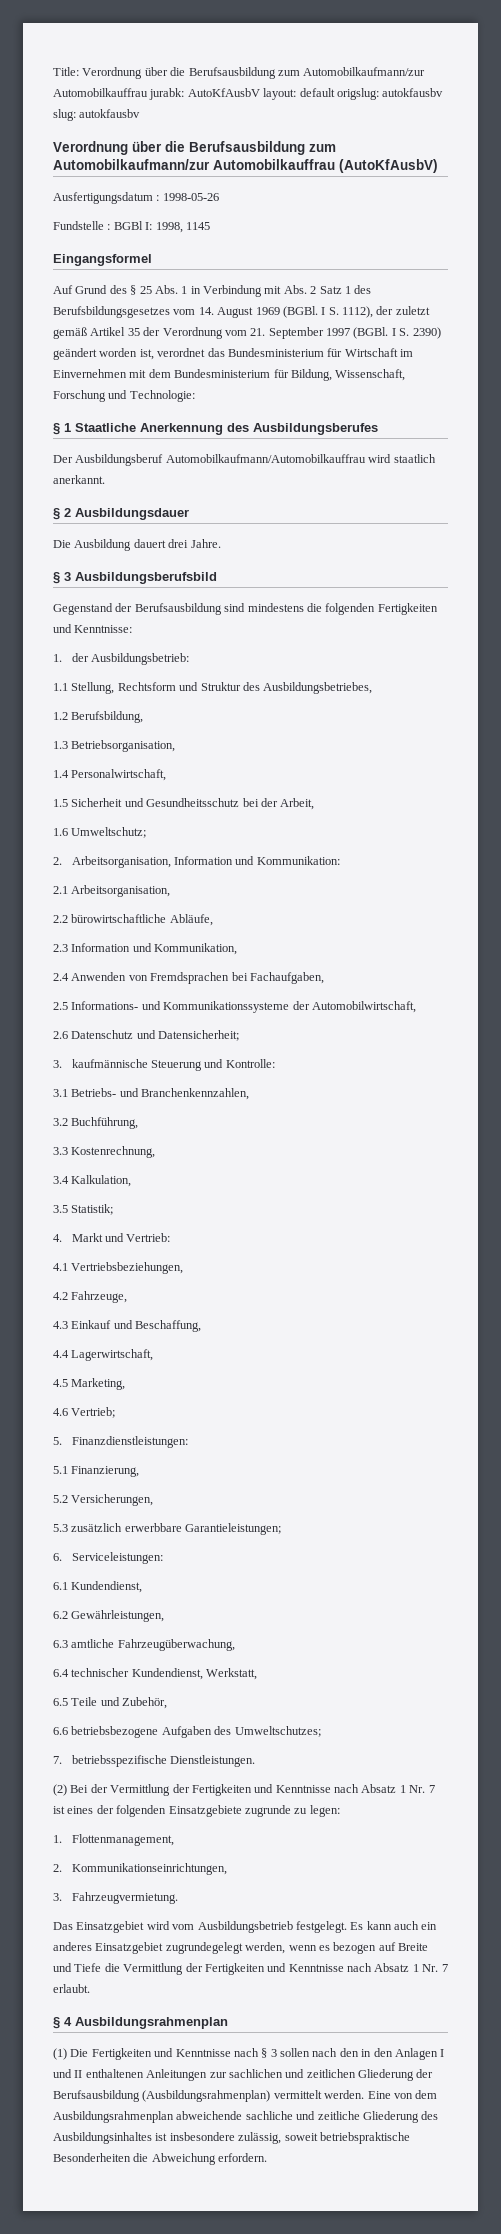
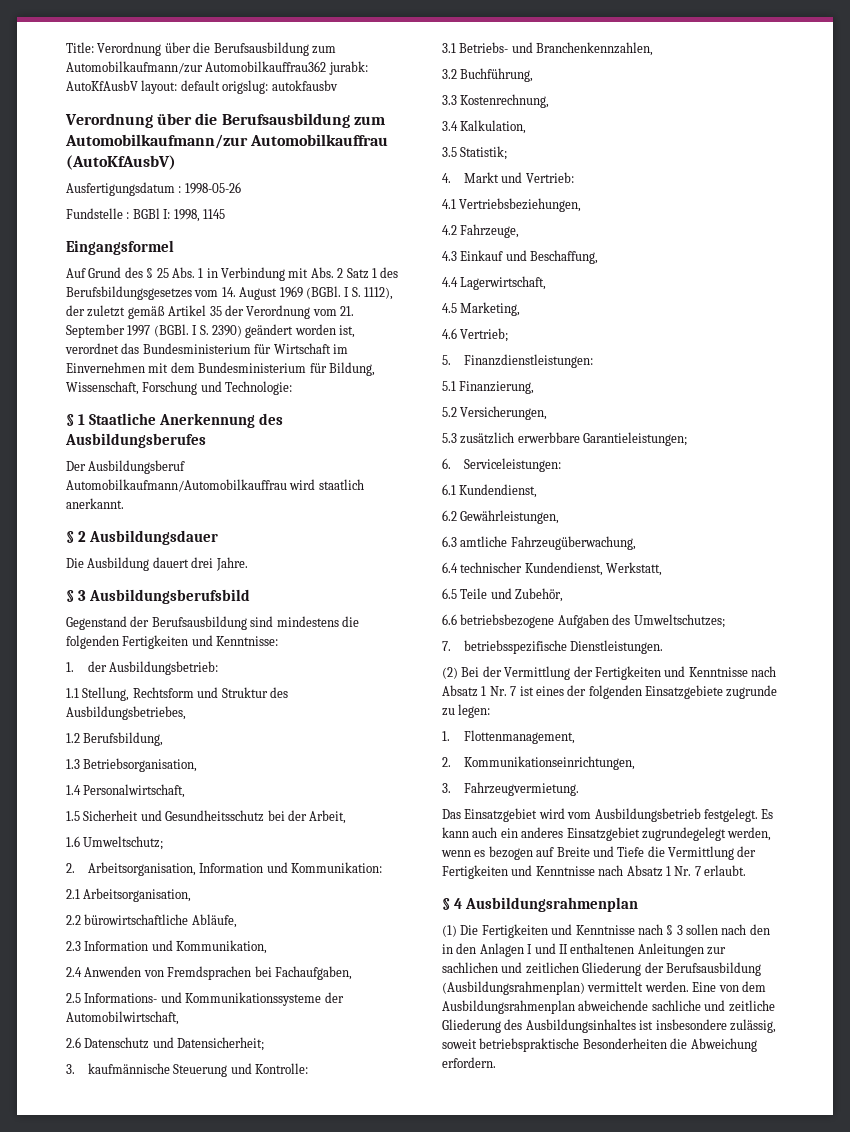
[53,88,148,97] Automobilkauffrau -> [205,61,327,72] Automobilkauffrau362
[53,109,141,121] slug: autokfausbv -> (338, 85) none

